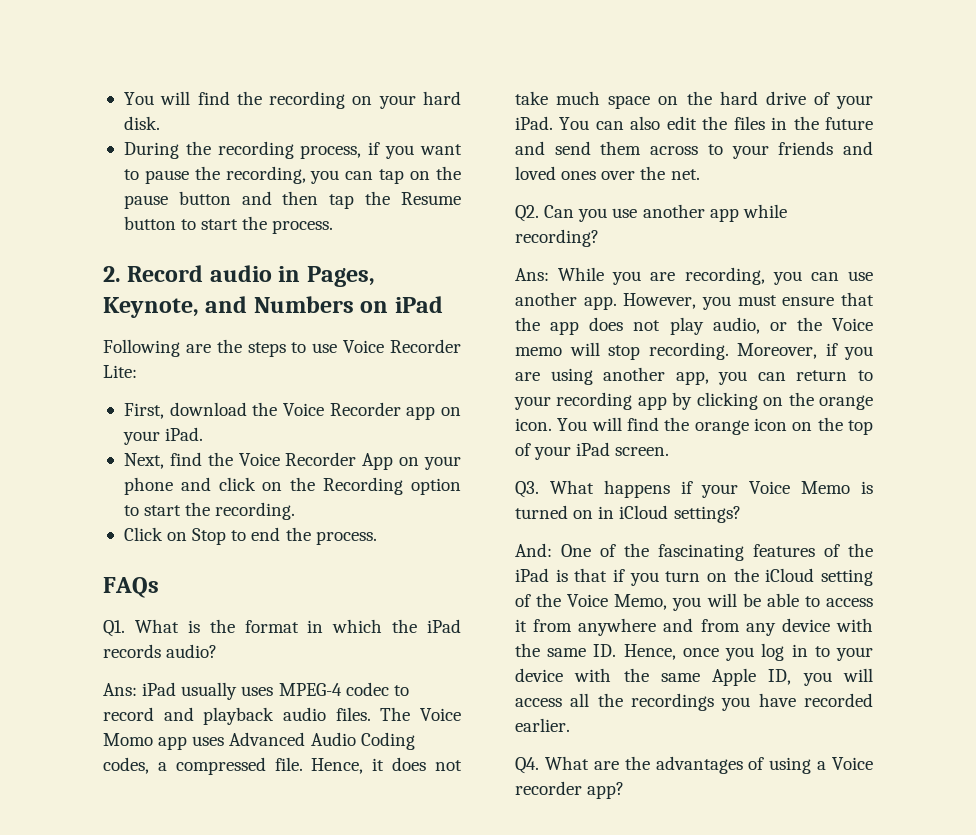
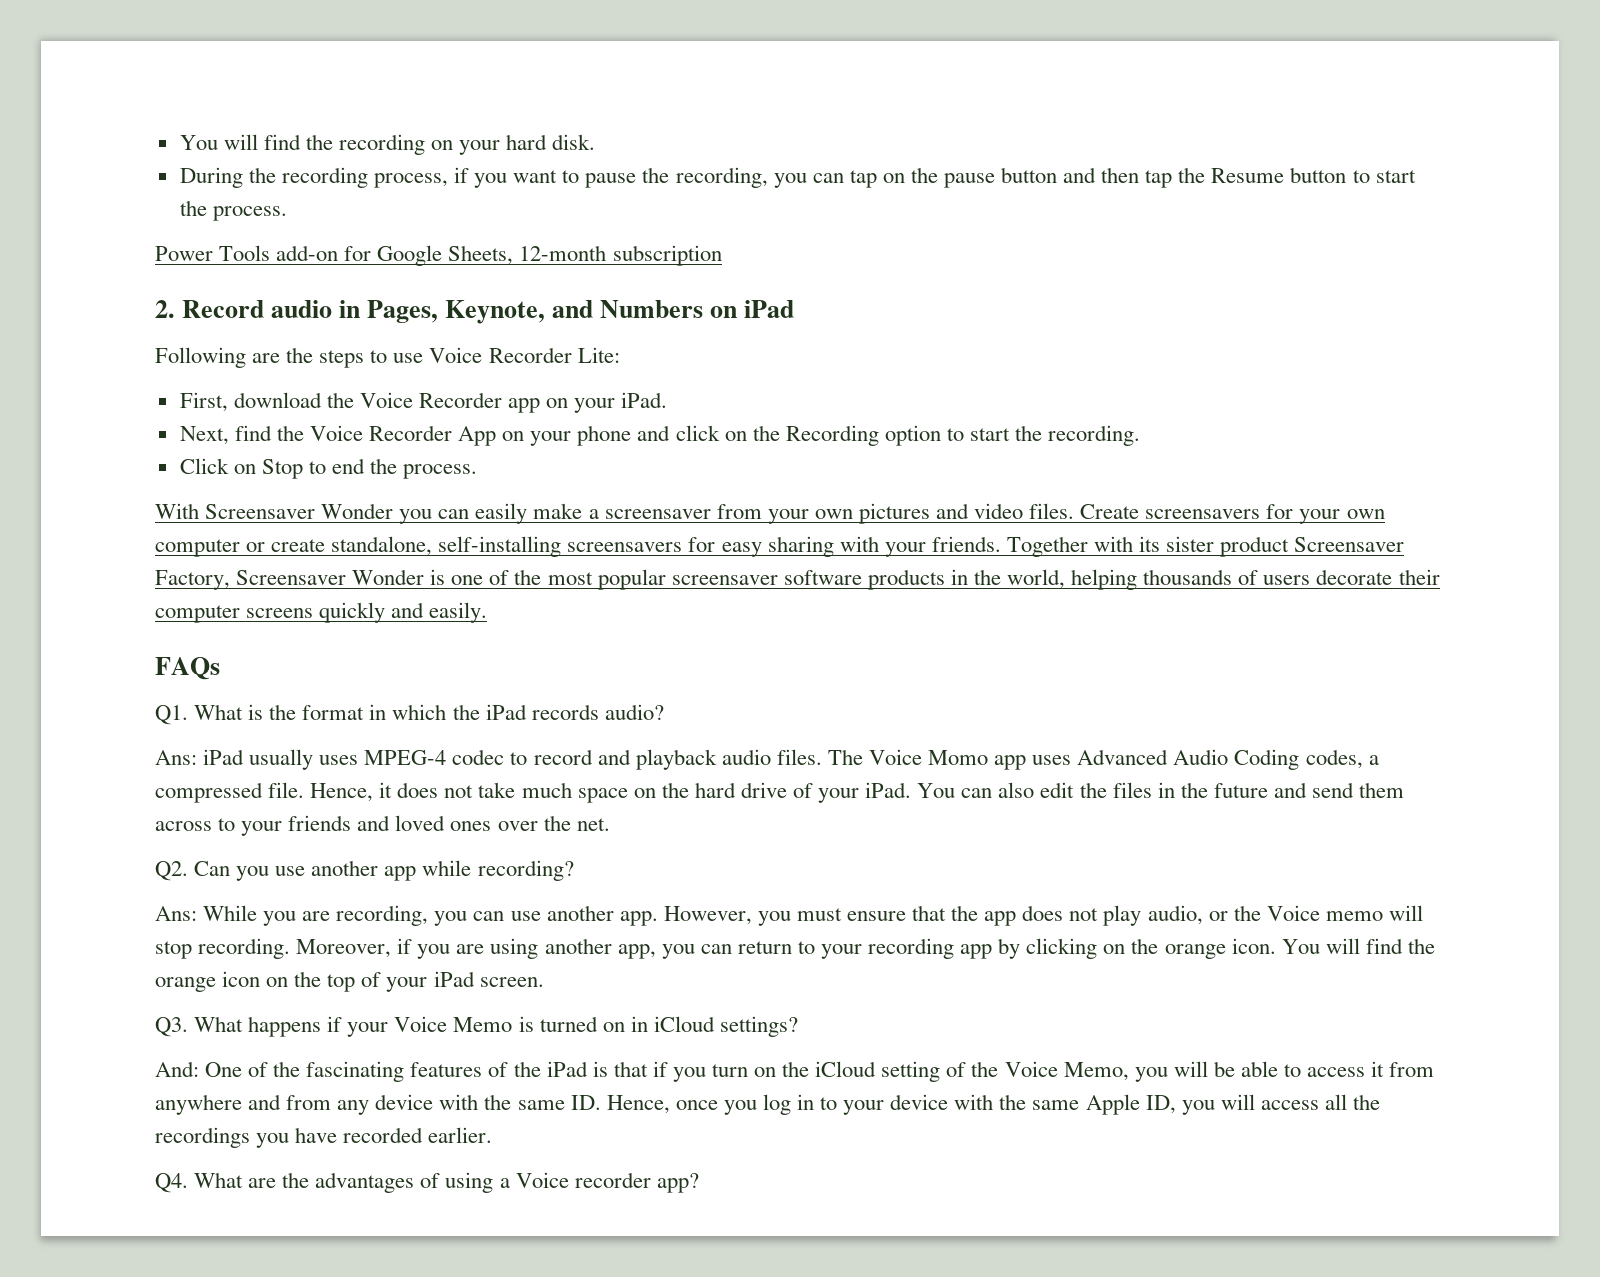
(334, 227) none -> [155,245,722,266] // Power Tools add-on for Google Sheets, 12-month subscription
(377, 538) none -> [155,503,1385,524] [155,536,1405,557] [155,569,1440,590] [155,602,488,623] // With Screensaver Wonder you can easily make a screensaver from your own pictures and video files. Create screensavers for your own computer or create standalone, self-installing screensavers for easy sharing with your friends. Together with its sister product Screensaver Factory, Screensaver Wonder is one of the most popular screensaver software products in the world, helping thousands of users decorate their computer screens quickly and easily.

